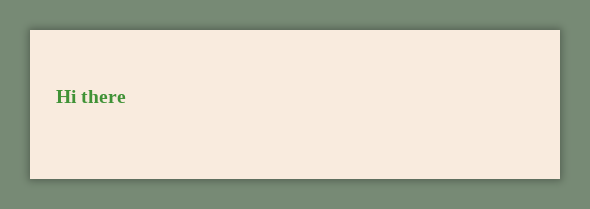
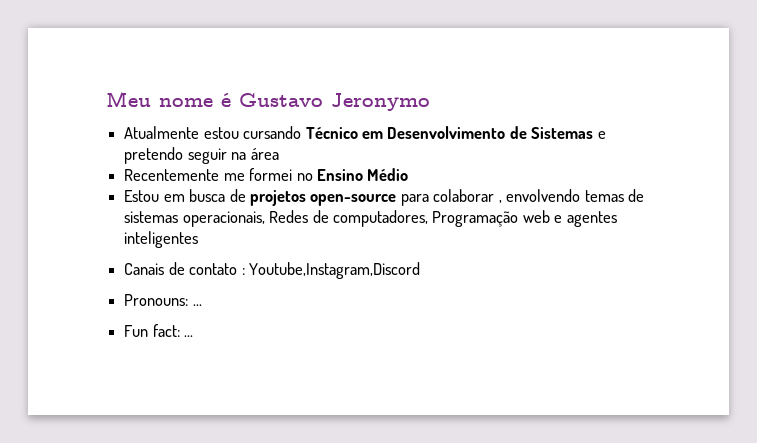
[56,90,127,103] Hi there -> [106,91,430,111] [124,126,606,139] [124,147,279,164] [124,168,409,181] [124,189,645,206] [124,210,617,227] [124,231,199,248] [124,262,420,279] [124,294,202,306] [124,324,194,337] Meu nome é Gustavo Jeronymo // Atualmente estou cursando Técnico em Desenvolvimento de Sistemas e pretendo seguir na área // Recentemente me formei no Ensino Médio // Estou em busca de projetos open-source para colaborar , envolvendo temas de sistemas operacionais, Redes de computadores, Programação web e agentes inteligentes // Canais de contato : Youtube,Instagram,Discord // Pronouns: ... // Fun fact: ...

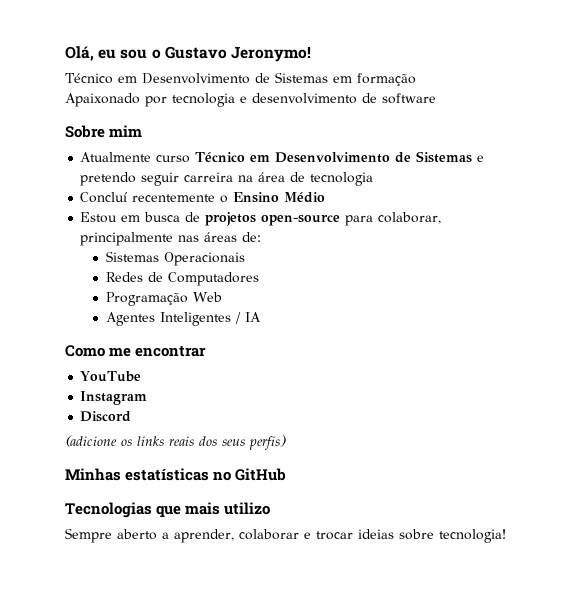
[106,91,430,111] Meu nome é Gustavo Jeronymo -> [65,46,311,62] [65,72,416,86] [65,93,436,107] [65,125,143,138] Olá, eu sou o Gustavo Jeronymo! // Técnico em Desenvolvimento de Sistemas em formação // Apaixonado por tecnologia e desenvolvimento de software // Sobre mim
[203,126,302,139] estou cursando -> [156,155,191,163] curso
(227, 156) none -> [184,172,234,182] carreira
[124,168,313,181] // Recentemente me formei no -> [290,172,374,186] [80,192,229,203] de tecnologia // Concluí recentemente o
[433,189,645,203] [124,210,617,227] [124,231,199,248] [124,262,420,279] [124,294,202,306] [124,324,194,337] colaborar , envolvendo temas de sistemas operacionais, Redes de computadores, Programação web e agentes inteligentes // Canais de contato : Youtube,Instagram,Discord // Pronouns: ... // Fun fact: ... -> [378,212,442,224] [80,232,262,246] [105,251,245,266] [105,272,259,286] [105,292,222,306] [105,312,261,326] [65,345,207,357] [80,371,142,382] [80,391,148,405] [80,411,132,422] [65,435,286,450] [65,468,287,481] [65,502,271,518] [65,528,506,543] colaborar, principalmente nas áreas de: // Sistemas Operacionais // Redes de Computadores // Programação Web // Agentes Inteligentes / IA // Como me encontrar // YouTube // Instagram // Discord // (adicione os links reais dos seus perfis) // Minhas estatísticas no GitHub // Tecnologias que mais utilizo // Sempre aberto a aprender, colaborar e trocar ideias sobre tecnologia!

